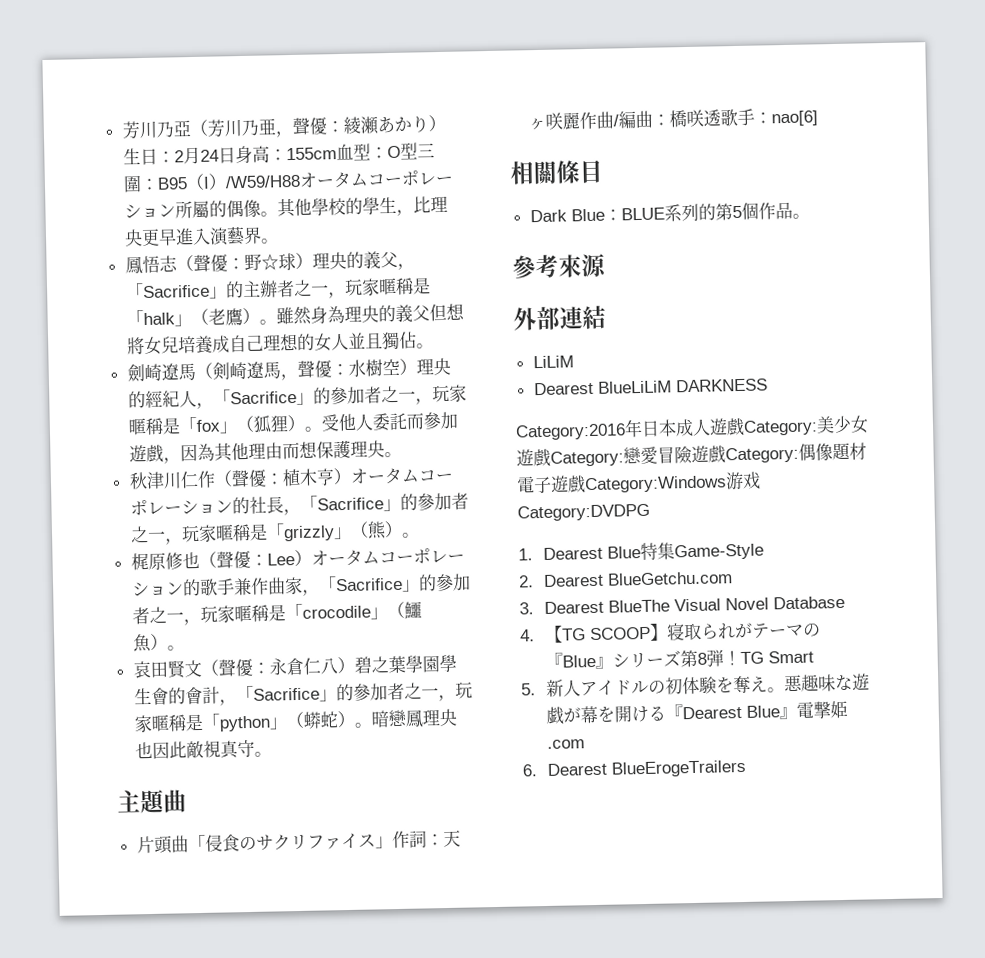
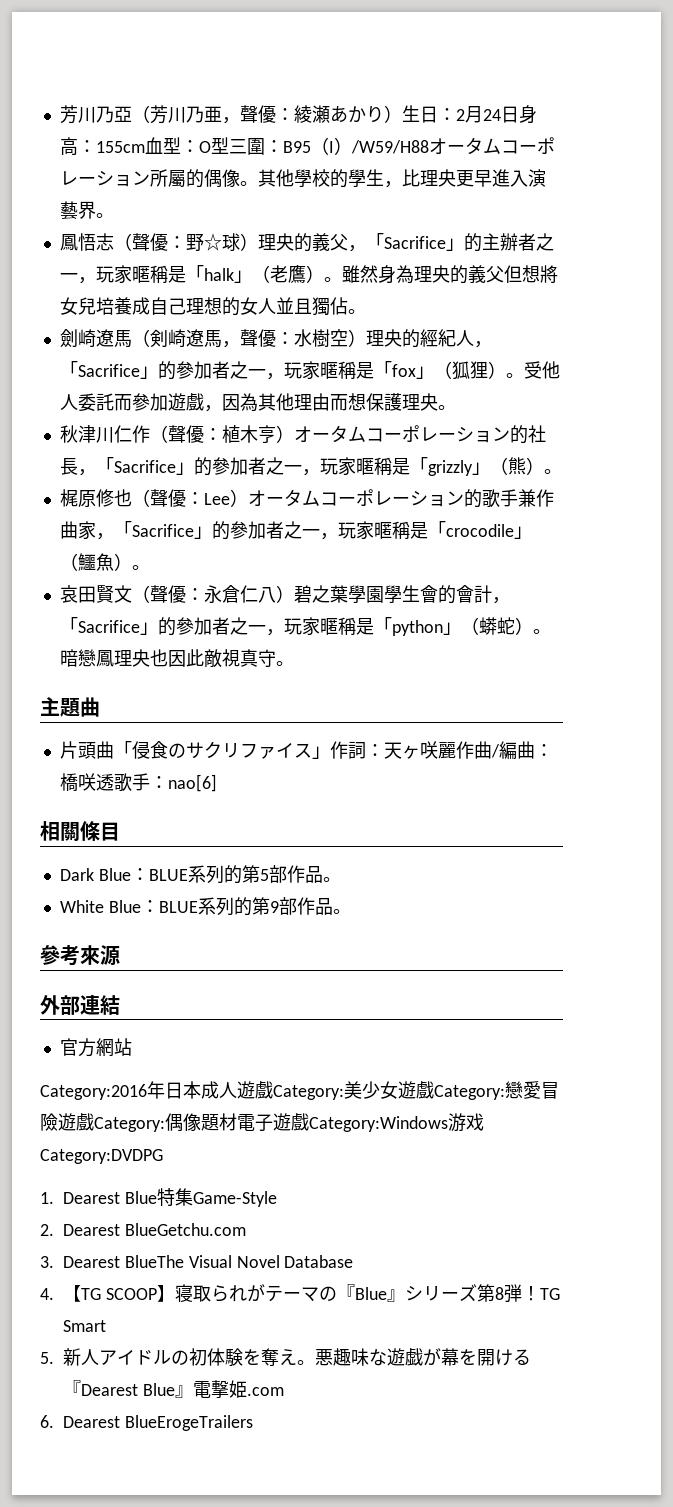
[740,202,759,220] 個 -> [268,865,341,883] [59,897,297,916] 部作品。 // White Blue：BLUE系列的第9部
[532,355,574,369] [533,378,768,396] LiLiM // Dearest BlueLiLiM DARKNESS -> [59,1038,132,1057] 官方網站

